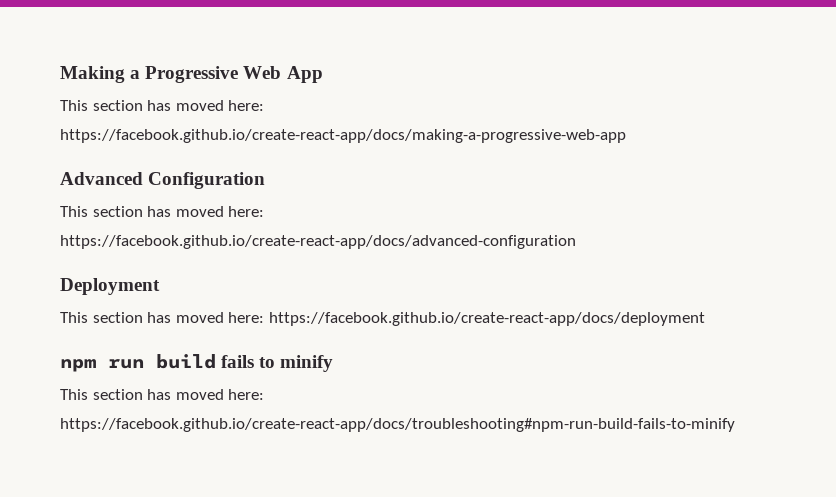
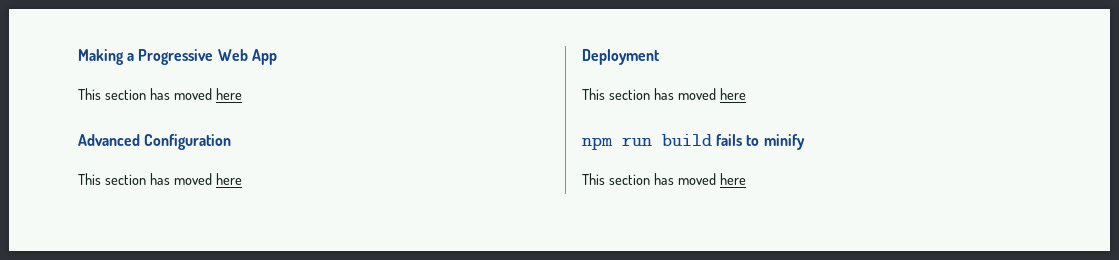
[228,100,265,111] [60,129,626,143] here: https://facebook.github.io/create-react-app/docs/making-a-progressive-web-app -> [215,88,242,100] here
[228,206,265,217] [60,235,576,249] here: https://facebook.github.io/create-react-app/docs/advanced-configuration -> [215,173,242,185] here
[228,312,705,326] here: https://facebook.github.io/create-react-app/docs/deployment -> [719,88,746,100] here
[228,389,265,400] [60,418,735,432] here: https://facebook.github.io/create-react-app/docs/troubleshooting#npm-run-build-fails-to-minify -> [719,173,746,185] here

